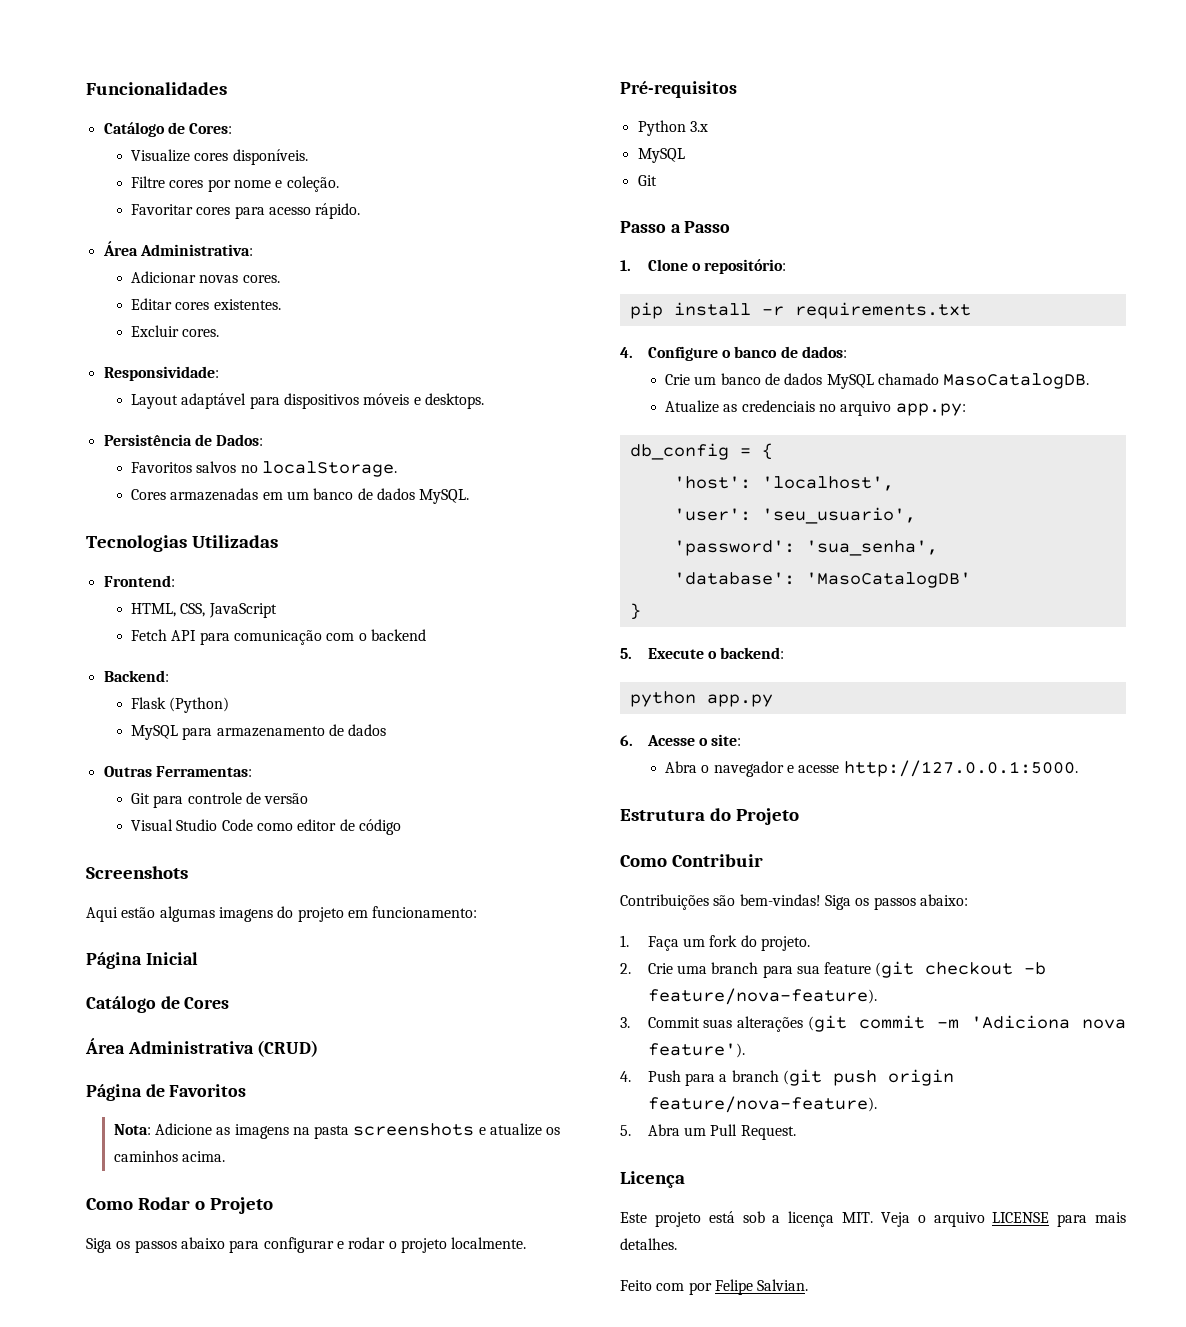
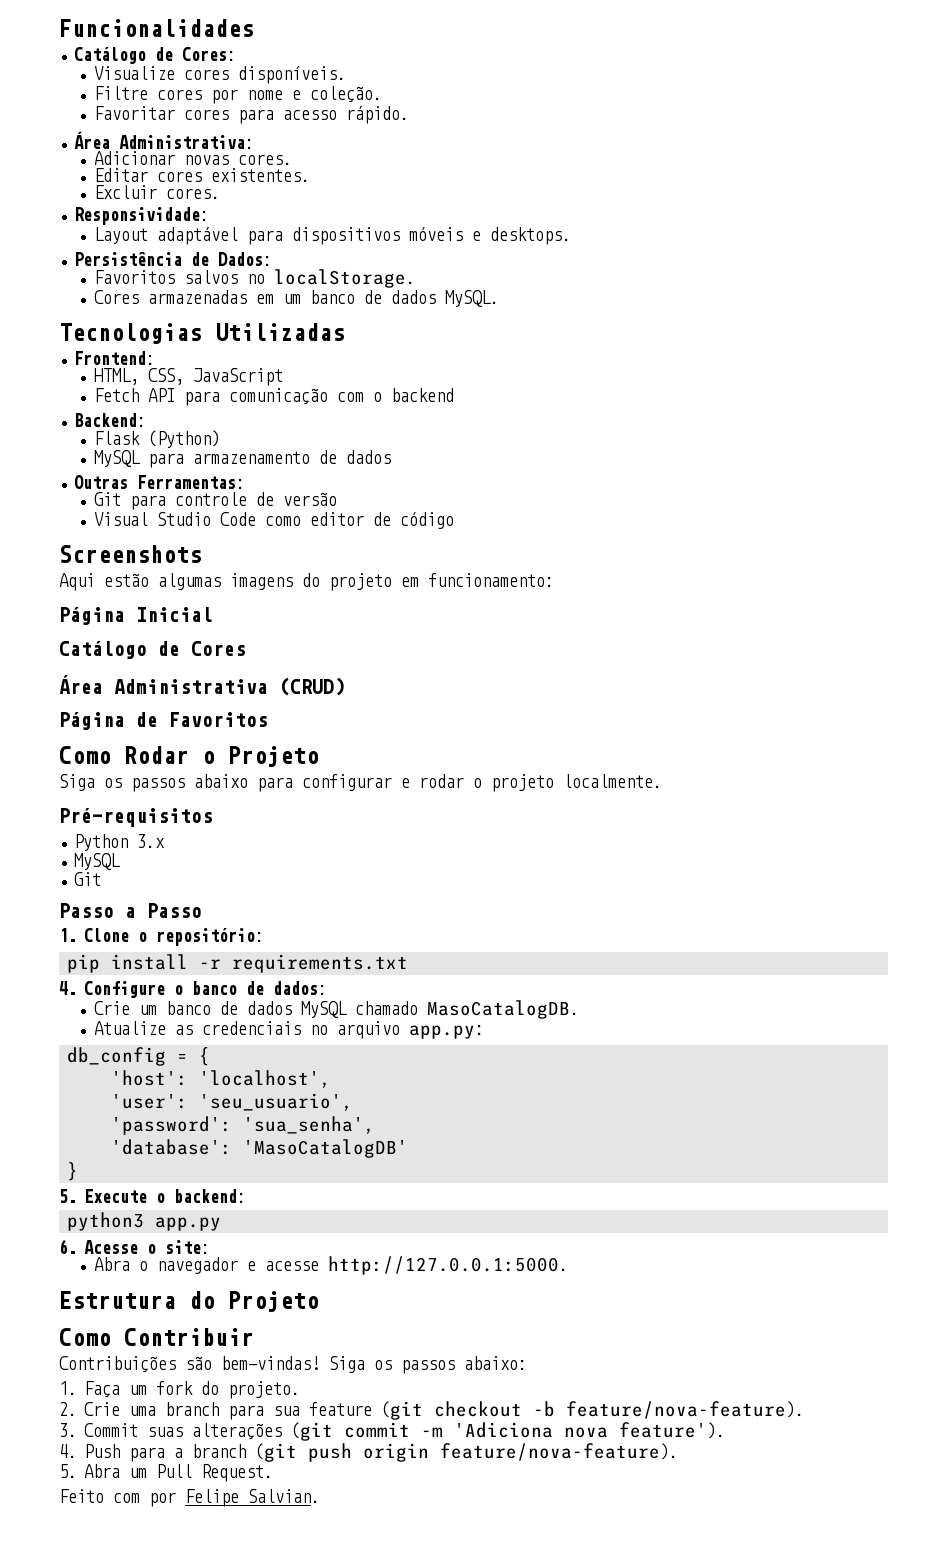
[113,1123,561,1139] [113,1150,225,1162] // Nota: Adicione as imagens na pasta screenshots e atualize os caminhos acima. -> (268, 719) none
[629,691,696,707] python -> [67,1212,145,1231] python3
[620,1171,685,1188] [620,1211,1126,1227] [620,1238,677,1250] // Licença // Este projeto está sob a licença MIT. Veja o arquivo LICENSE para mais detalhes. -> (273, 1473) none

